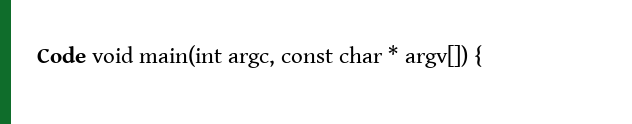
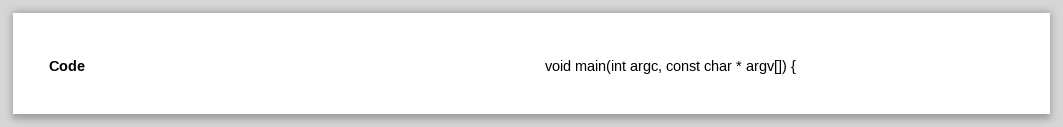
(86, 54) none -> (85, 65) //

